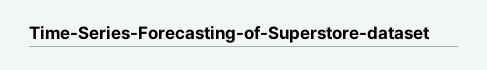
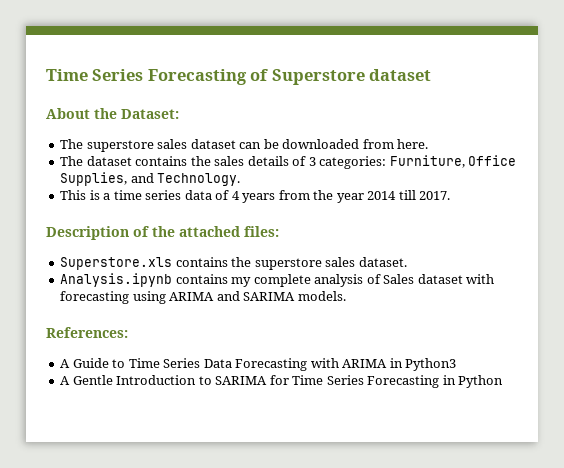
[29,25,430,43] Time-Series-Forecasting-of-Superstore-dataset -> [46,69,432,85] [46,108,179,119] [60,139,429,152] [60,155,517,169] [60,172,241,186] [60,190,451,203] [46,226,279,240] [60,257,407,270] [60,273,495,287] [60,291,346,304] [46,327,128,338] [60,358,457,371] [60,375,504,388] Time Series Forecasting of Superstore dataset // About the Dataset: // The superstore sales dataset can be downloaded from here. // The dataset contains the sales details of 3 categories: Furniture, Office Supplies, and Technology. // This is a time series data of 4 years from the year 2014 till 2017. // Description of the attached files: // Superstore.xls contains the superstore sales dataset. // Analysis.ipynb contains my complete analysis of Sales dataset with forecasting using ARIMA and SARIMA models. // References: // A Guide to Time Series Data Forecasting with ARIMA in Python3 // A Gentle Introduction to SARIMA for Time Series Forecasting in Python

